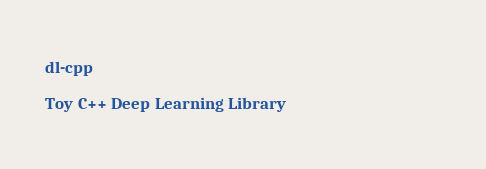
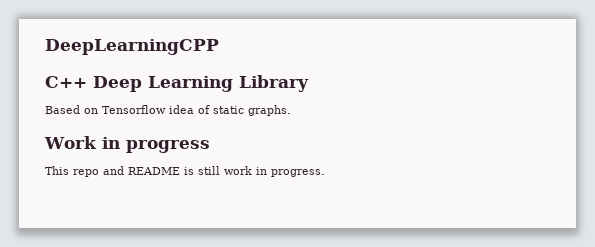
[45,61,93,76] [45,98,73,112] dl-cpp // Toy -> [45,39,219,55] DeepLearningCPP //
(287, 104) none -> [45,105,291,116] [44,136,210,153] [45,166,325,177] // Based on Tensorflow idea of static graphs. // Work in progress // This repo and README is still work in progress.

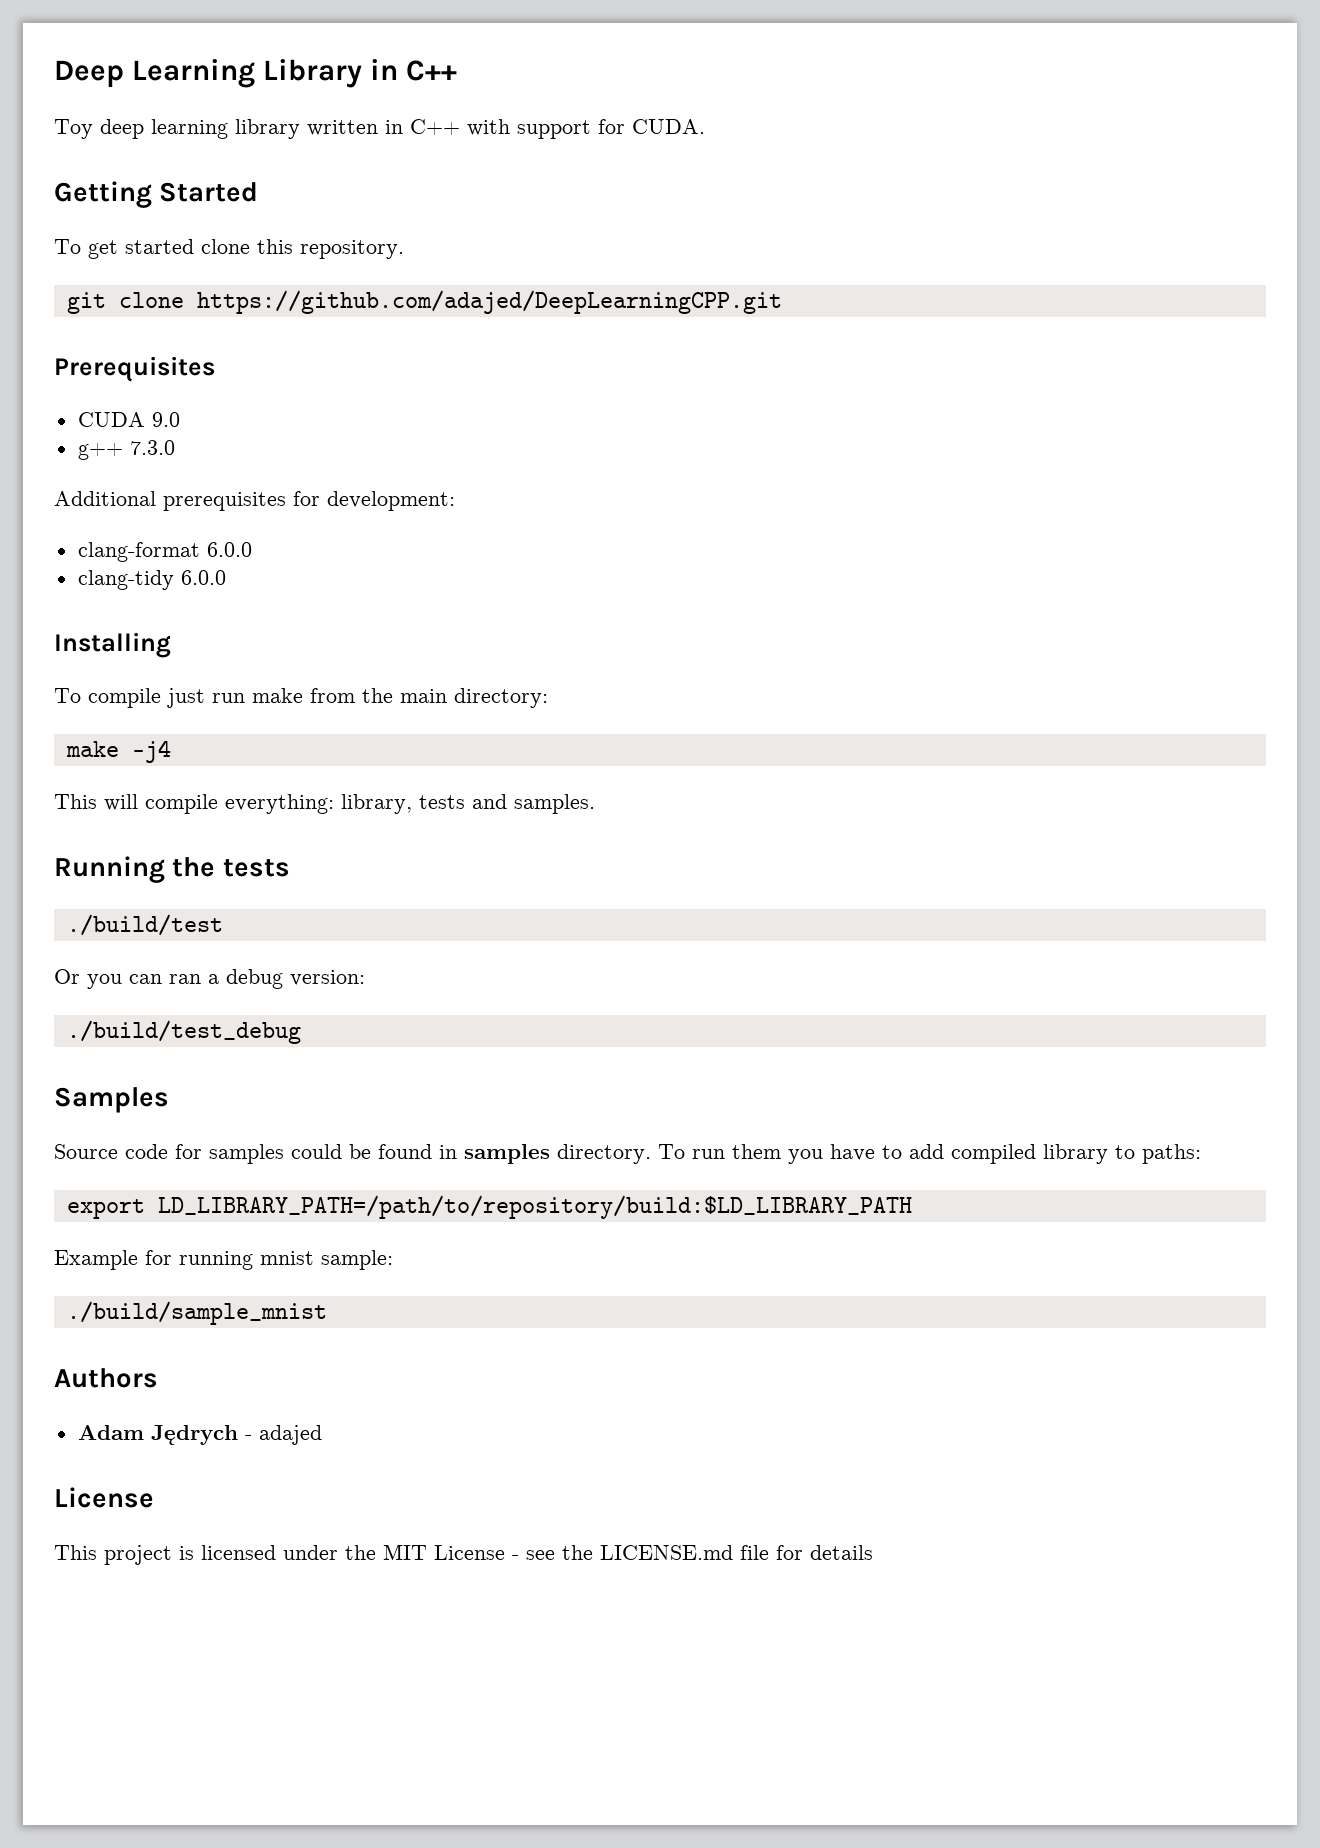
[45,39,219,55] [45,76,87,88] DeepLearningCPP // C++ -> (54, 73) none
[45,105,291,116] [44,136,210,153] [45,166,325,177] // Based on Tensorflow idea of static graphs. // Work in progress // This repo and README is still work in progress. -> [369,59,457,81] [54,119,705,139] [54,181,259,208] [54,239,404,259] [66,290,782,314] [54,356,215,382] [77,412,180,427] [77,440,175,460] [54,491,455,511] [77,542,252,562] [77,570,226,590] [54,632,171,658] [54,688,548,708] [65,740,171,763] [54,794,595,814] [54,856,290,883] [66,914,223,936] [54,969,365,989] [66,1020,301,1044] [54,1087,169,1113] [54,1144,1201,1164] [66,1195,912,1219] [54,1250,393,1270] [66,1301,327,1325] [54,1368,158,1388] [77,1425,322,1445] [54,1487,154,1508] [54,1544,873,1565] in C++ // Toy deep learning library written in C++ with support for CUDA. // Getting Started // To get started clone this repository. // git clone https://github.com/adajed/DeepLearningCPP.git // Prerequisites // CUDA 9.0 // g++ 7.3.0 // Additional prerequisites for development: // clang-format 6.0.0 // clang-tidy 6.0.0 // Installing // To compile just run make from the main directory: // make -j4 // This will compile everything: library, tests and samples. // Running the tests // ./build/test // Or you can ran a debug version: // ./build/test_debug // Samples // Source code for samples could be found in samples directory. To run them you have to add compiled library to paths: // export LD_LIBRARY_PATH=/path/to/repository/build:$LD_LIBRARY_PATH // Example for running mnist sample: // ./build/sample_mnist // Authors // Adam Jędrych - adajed // License // This project is licensed under the MIT License - see the LICENSE.md file for details

